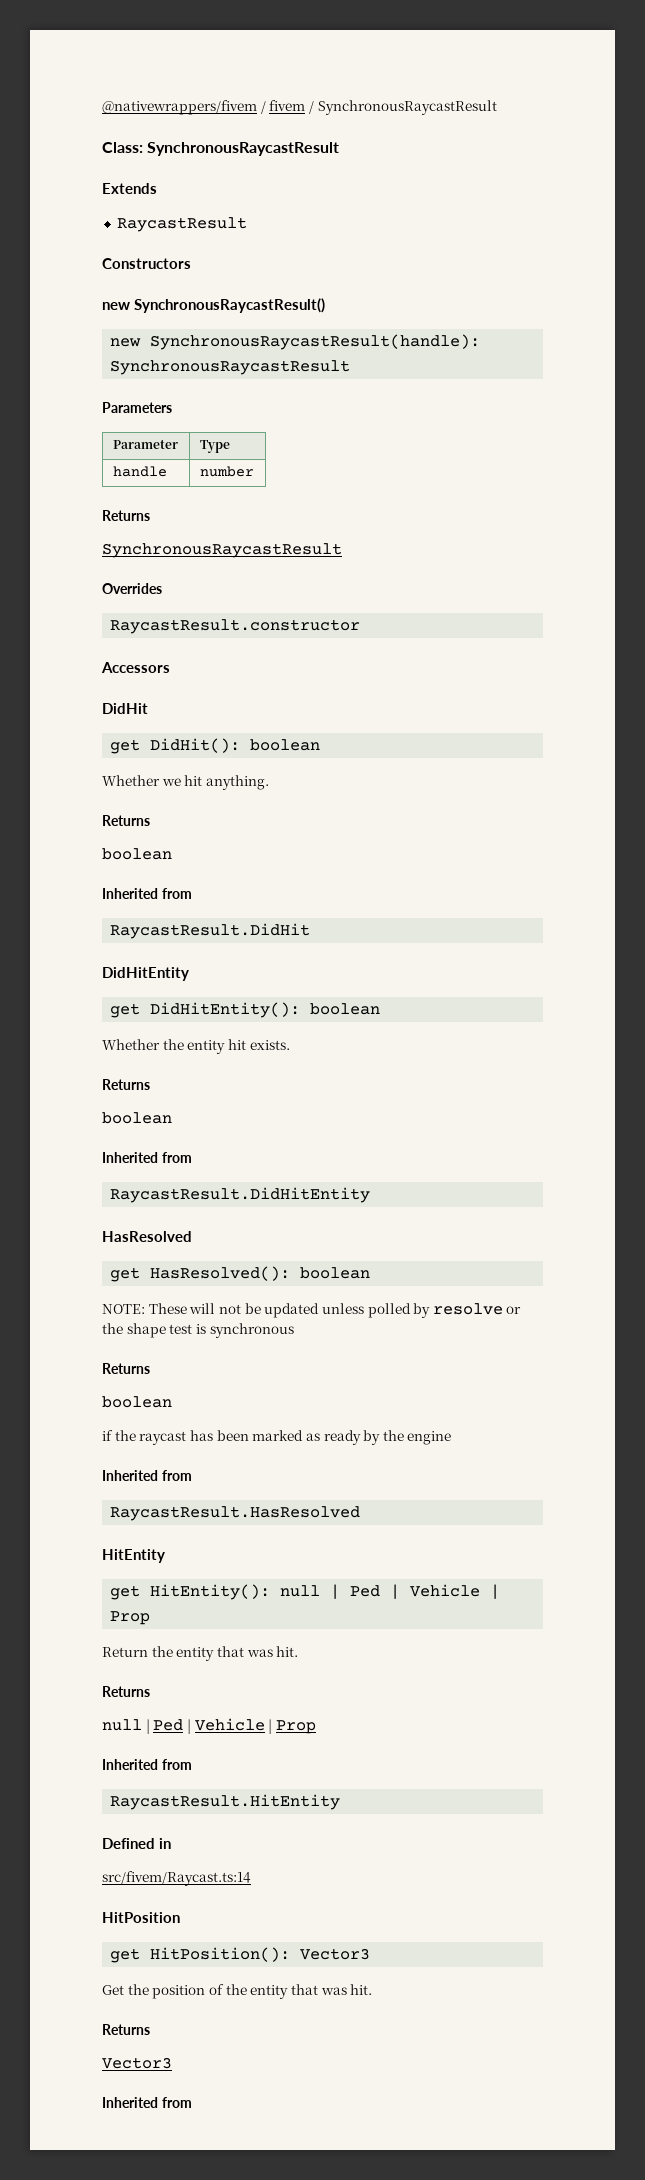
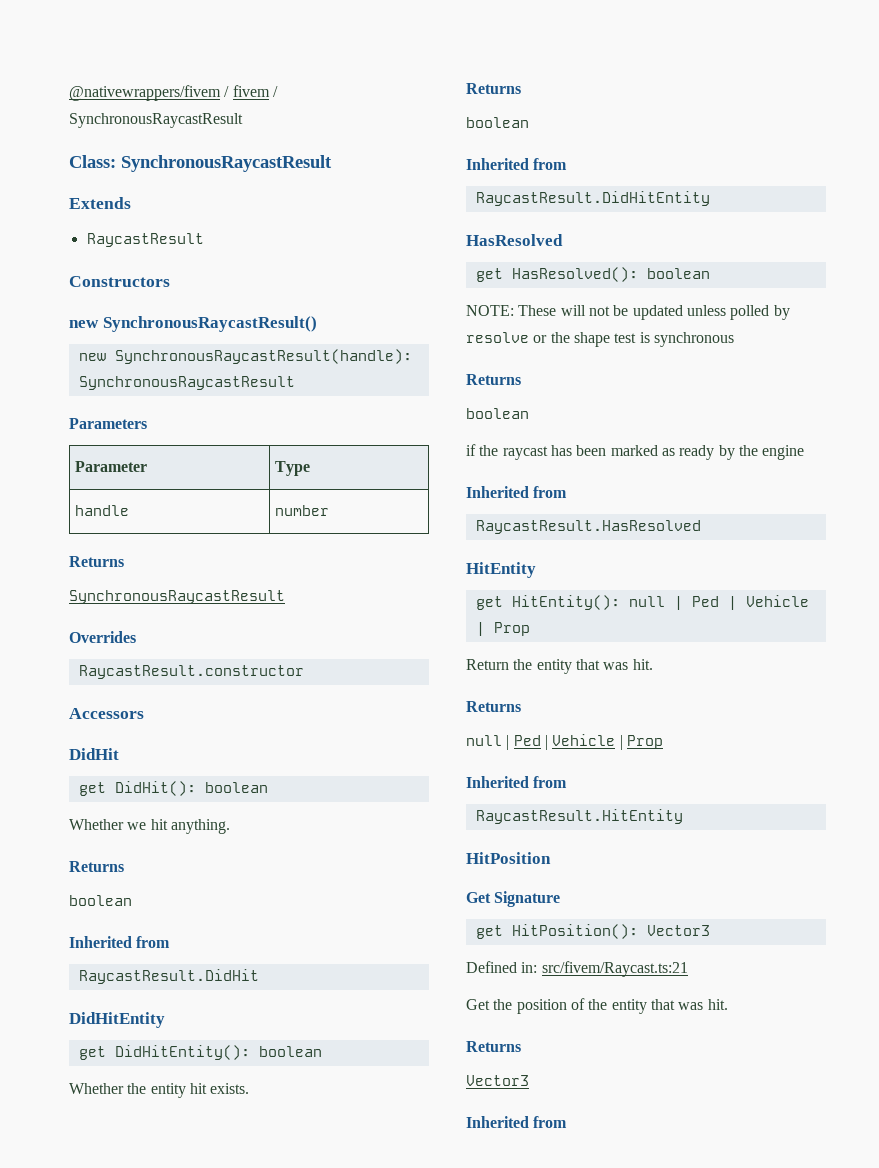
[102,1838,171,1849] [102,1871,251,1886] [102,1912,180,1923] Defined in // src/fivem/Raycast.ts:14 // HitPosition -> [466,852,551,864] [466,891,561,907] HitPosition // Get Signature
(371, 1954) none -> [466,961,688,977] // Defined in: src/fivem/Raycast.ts:21

